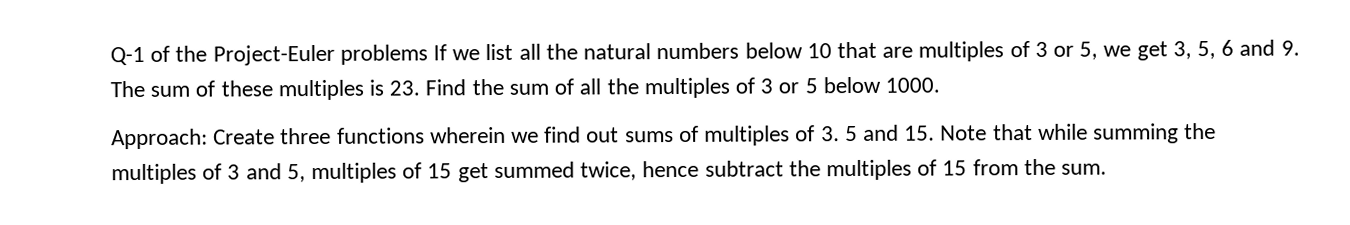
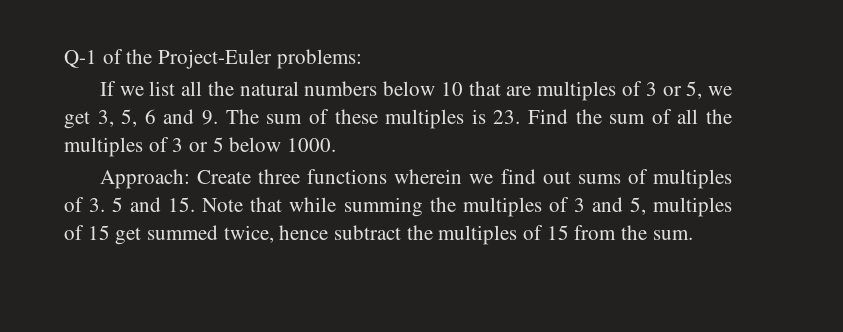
[339,44,428,65] problems -> [276,49,362,69] problems: //

